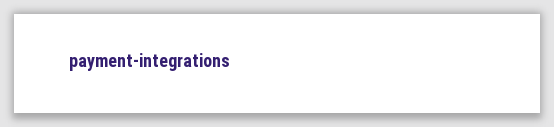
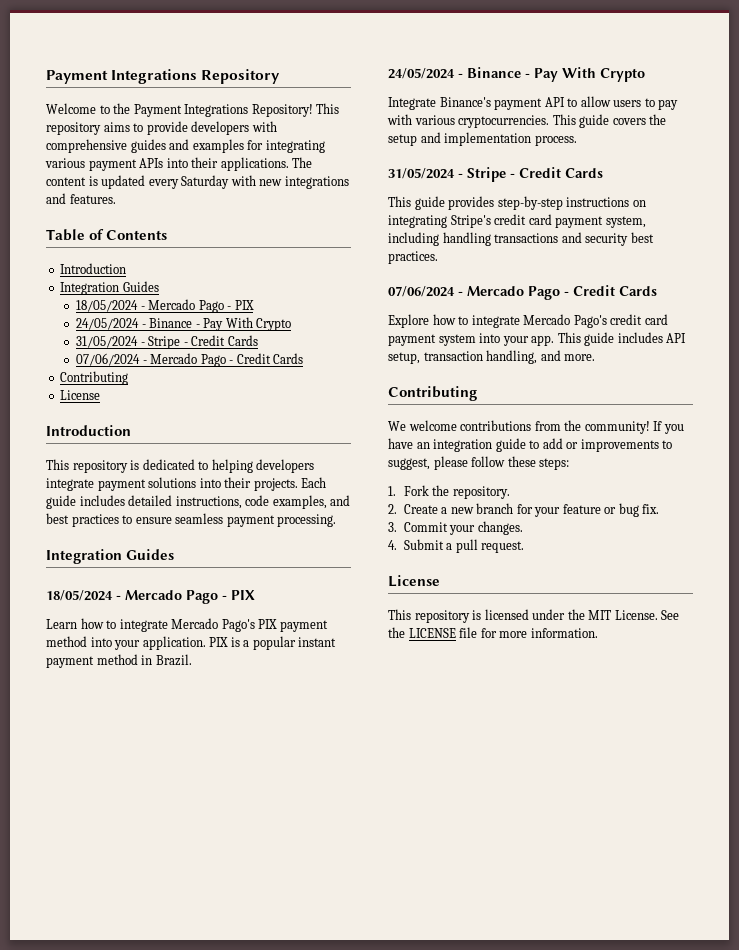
[69,53,230,71] payment-integrations -> [46,69,281,84] [46,103,340,117] [46,121,277,135] [46,139,325,153] [45,157,313,171] [46,175,349,189] [46,193,116,204] [46,229,168,241] [60,263,127,274] [60,281,159,295] [76,299,254,313] [76,317,292,331] [76,335,258,349] [76,353,304,367] [60,371,129,385] [60,390,101,400] [46,425,131,436] [46,459,315,473] [46,477,327,491] [46,495,351,509] [46,513,337,527] [46,549,175,564] [46,590,255,604] [46,618,328,632] [46,636,337,650] [46,654,192,668] [388,67,645,82] [388,96,679,110] [387,114,667,128] [388,132,577,146] [388,167,603,182] [388,196,646,210] [388,214,646,228] [388,232,654,246] [388,251,438,264] [388,285,657,300] [388,314,668,328] [388,332,687,346] [388,350,596,364] [388,386,477,401] [388,420,684,434] [388,438,673,452] [388,456,570,470] [388,485,510,499] [388,503,660,517] [388,521,523,535] [388,539,525,553] [388,575,440,587] [388,609,680,623] [388,627,598,638] Payment Integrations Repository // Welcome to the Payment Integrations Repository! This repository aims to provide developers with comprehensive guides and examples for integrating various payment APIs into their applications. The content is updated every Saturday with new integrations and features. // Table of Contents // Introduction // Integration Guides // 18/05/2024 - Mercado Pago - PIX // 24/05/2024 - Binance - Pay With Crypto // 31/05/2024 - Stripe - Credit Cards // 07/06/2024 - Mercado Pago - Credit Cards // Contributing // License // Introduction // This repository is dedicated to helping developers integrate payment solutions into their projects. Each guide includes detailed instructions, code examples, and best practices to ensure seamless payment processing. // Integration Guides // 18/05/2024 - Mercado Pago - PIX // Learn how to integrate Mercado Pago's PIX payment method into your application. PIX is a popular instant payment method in Brazil. // 24/05/2024 - Binance - Pay With Crypto // Integrate Binance's payment API to allow users to pay with various cryptocurrencies. This guide covers the setup and implementation process. // 31/05/2024 - Stripe - Credit Cards // This guide provides step-by-step instructions on integrating Stripe's credit card payment system, including handling transactions and security best practices. // 07/06/2024 - Mercado Pago - Credit Cards // Explore how to integrate Mercado Pago's credit card payment system into your app. This guide includes API setup, transaction handling, and more. // Contributing // We welcome contributions from the community! If you have an integration guide to add or improvements to suggest, please follow these steps: // 1. Fork the repository. // 2. Create a new branch for your feature or bug fix. // 3. Commit your changes. // 4. Submit a pull request. // License // This repository is licensed under the MIT License. See the LICENSE file for more information.

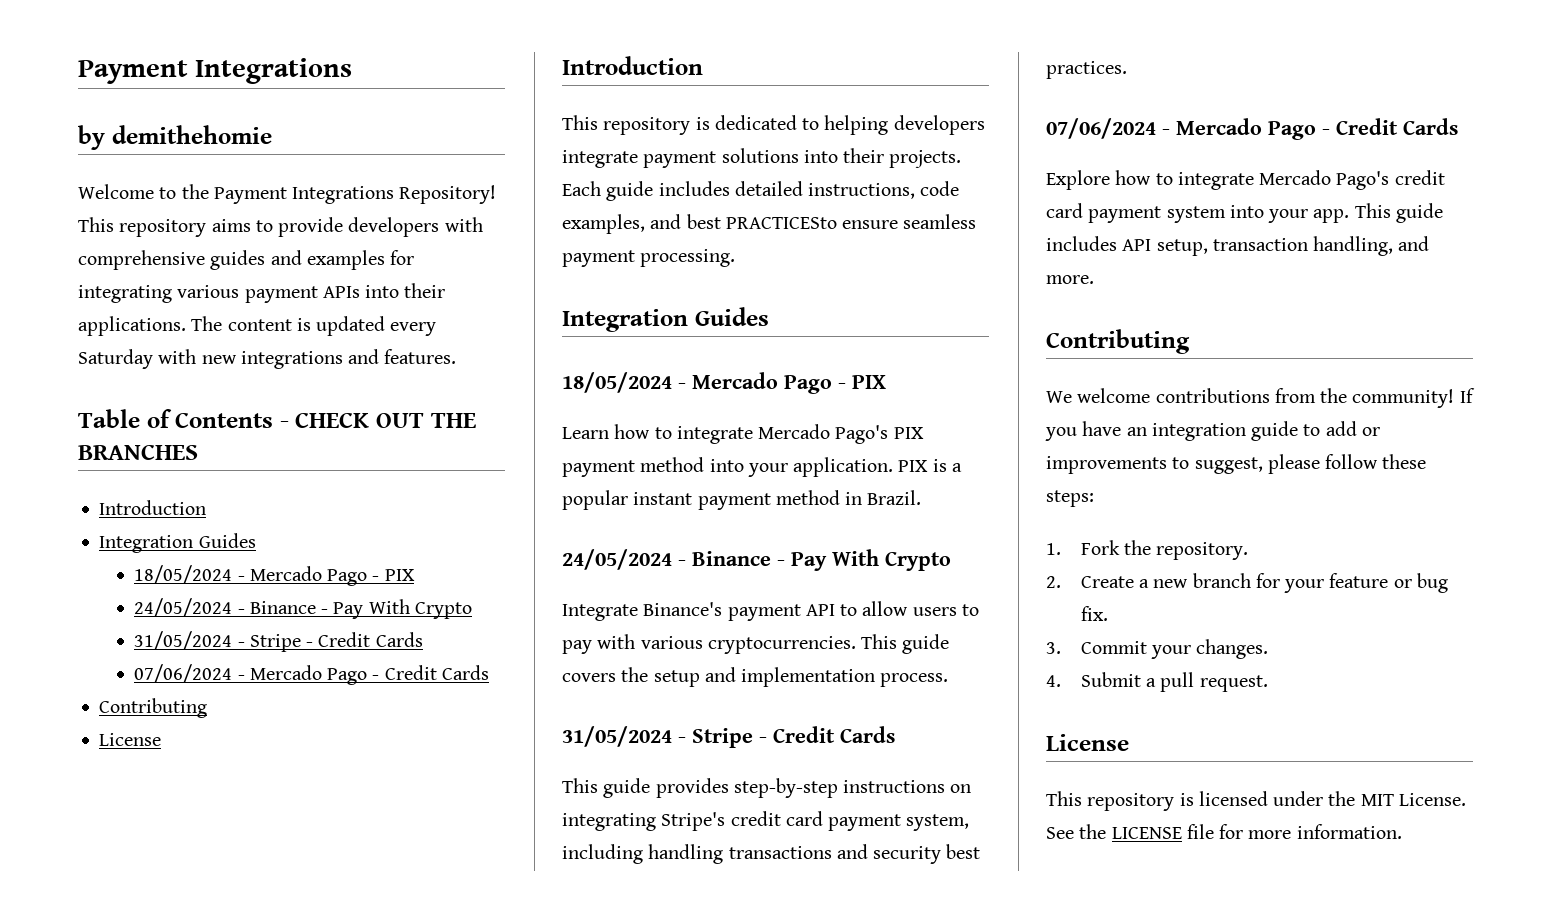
[46,69,281,84] Payment Integrations Repository -> [78,58,353,84] [78,125,272,150] Payment Integrations // by demithehomie
(168, 235) none -> [279,412,476,428] [78,444,198,460] - CHECK OUT THE BRANCHES
[71,514,133,527] practices to -> [725,217,837,229] PRACTICESto

